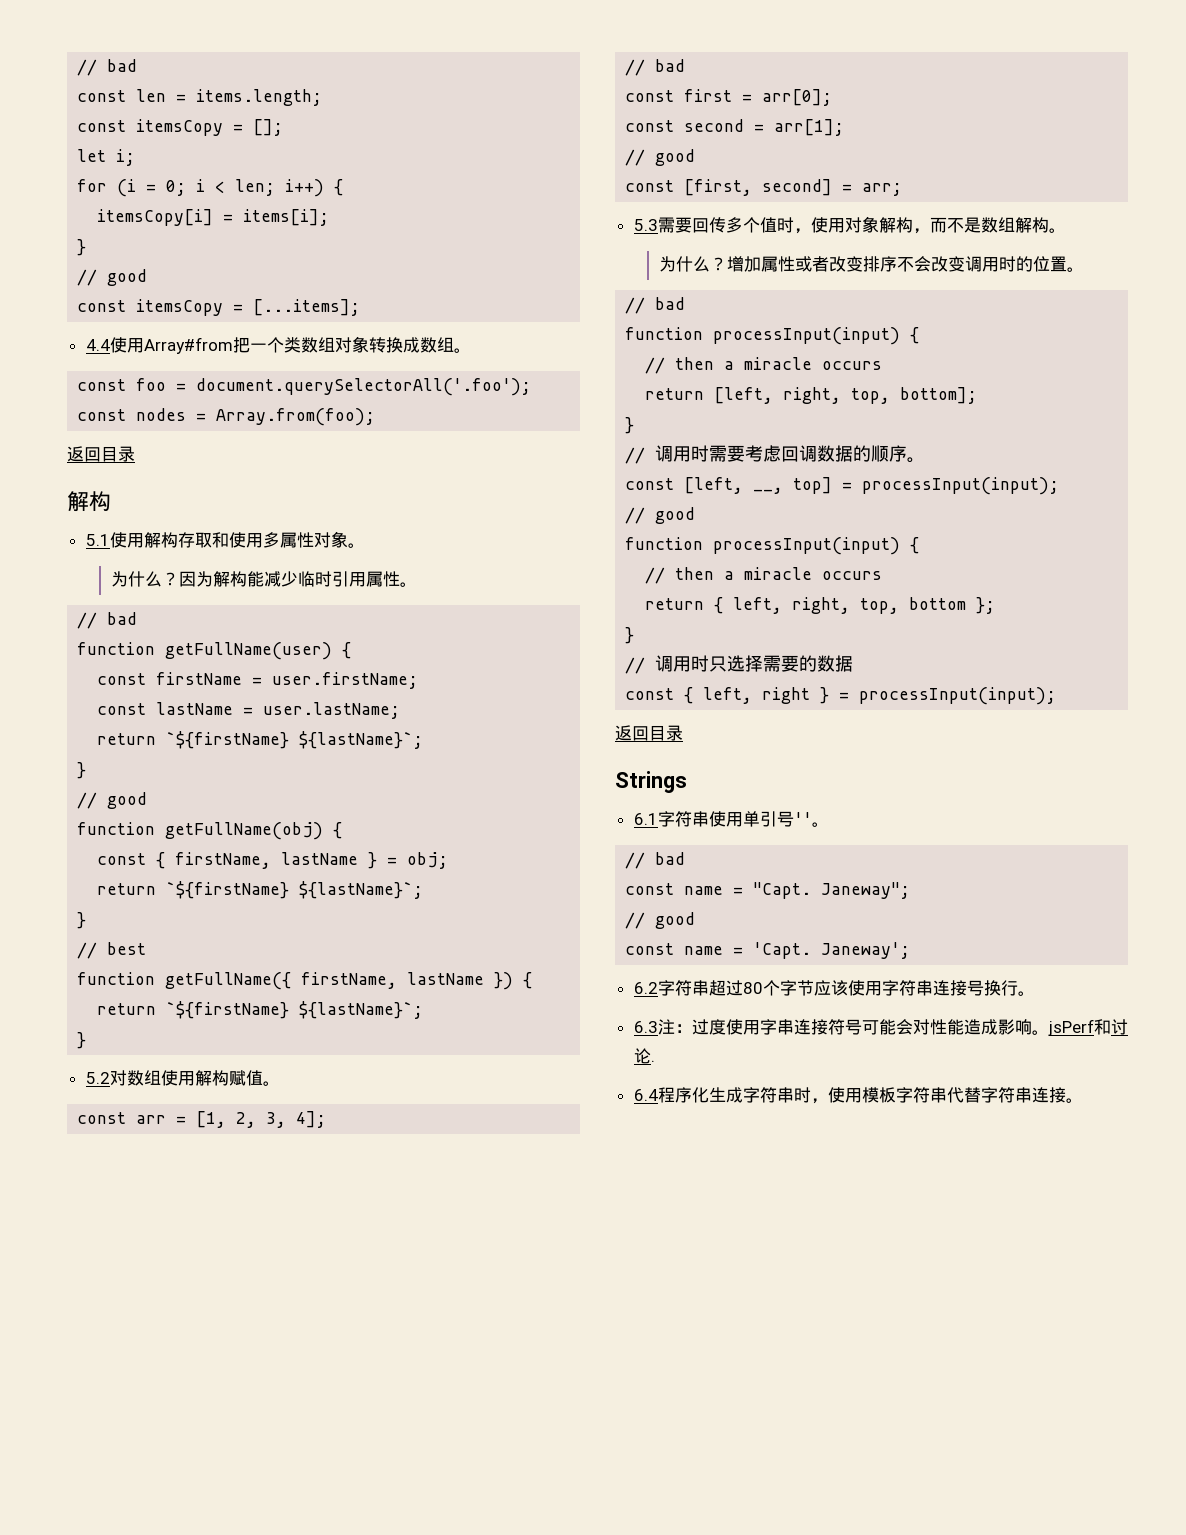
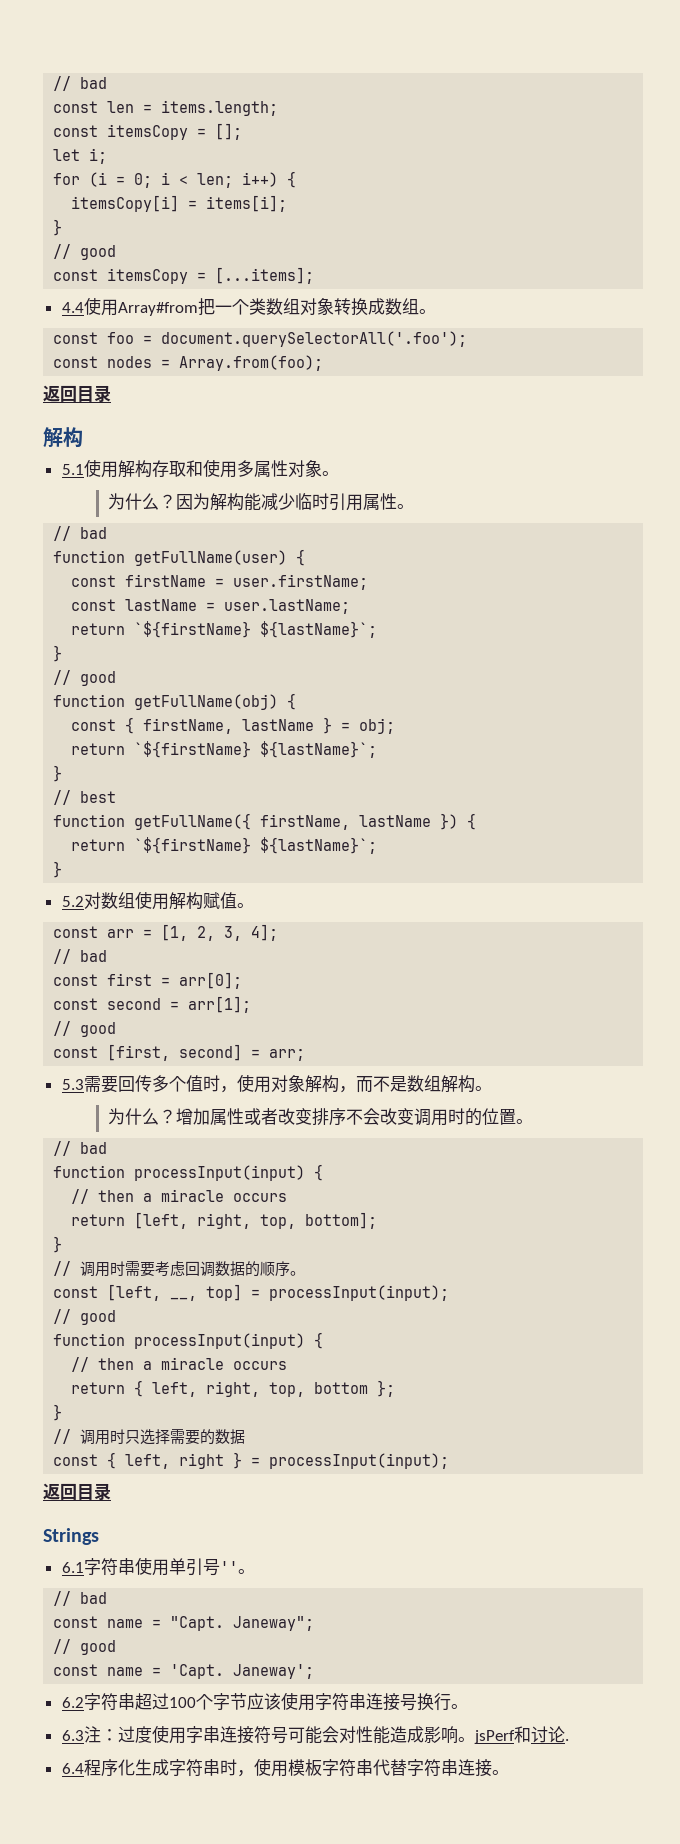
[742,982,763,994] 80 -> [168,1697,196,1708] 100

